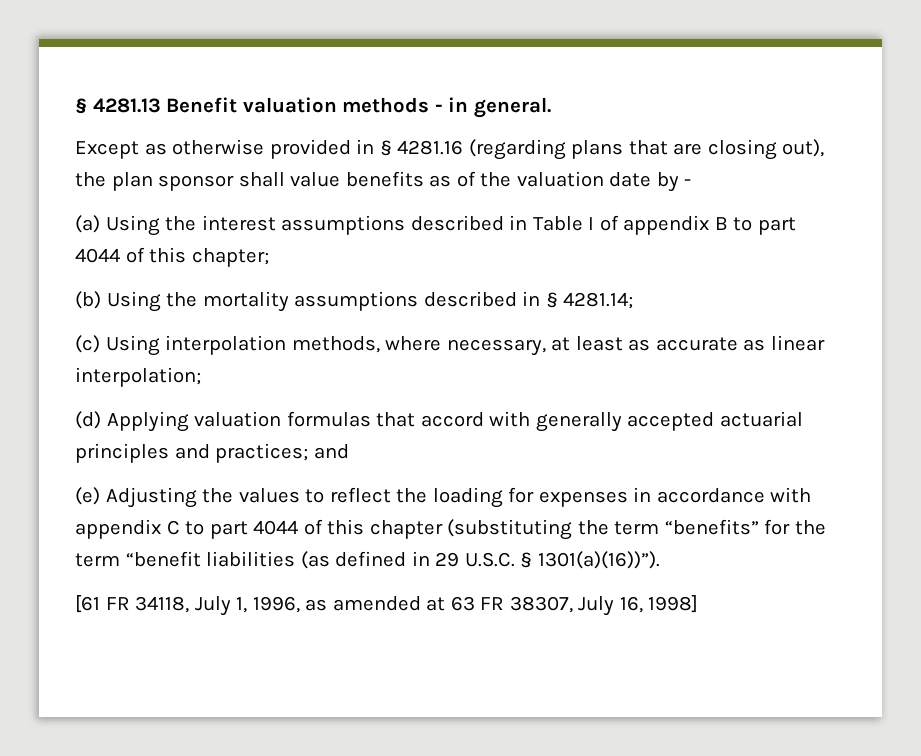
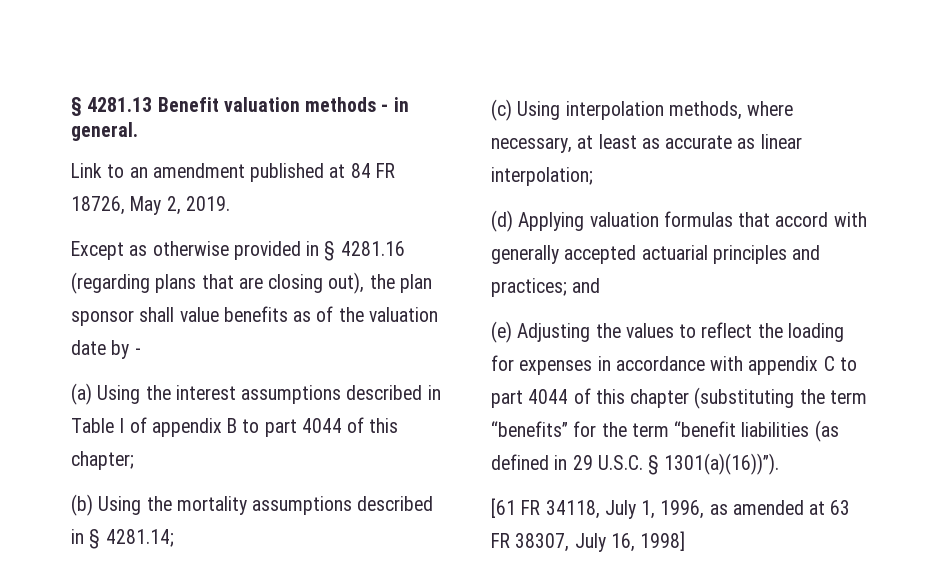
(551, 107) none -> [71,163,395,182] [71,196,230,215] // Link to an amendment published at 84 FR 18726, May 2, 2019.

